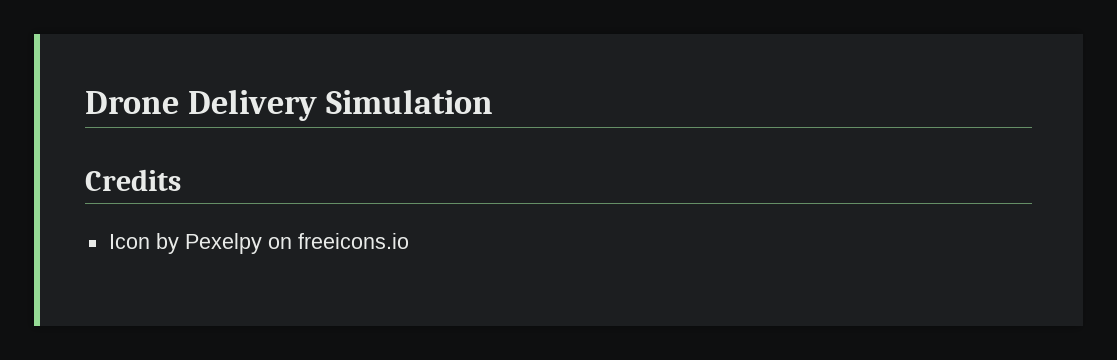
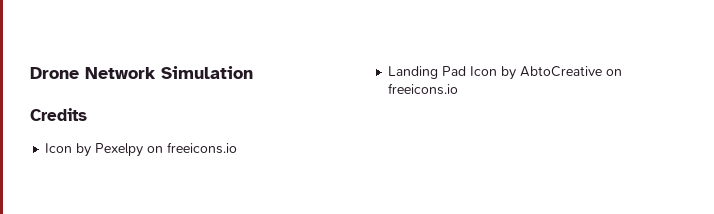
[188,89,318,121] Delivery -> [85,67,156,79] Network
(409, 241) none -> [388,66,623,80] [388,83,459,95] // Landing Pad Icon by AbtoCreative on freeicons.io

